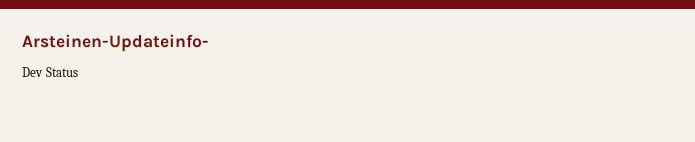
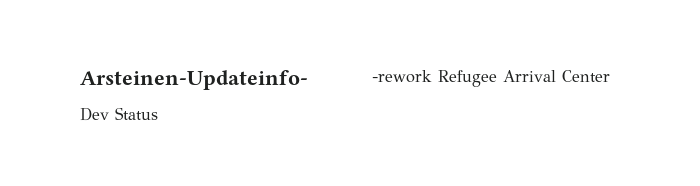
(78, 72) none -> [372,70,610,87] // -rework Refugee Arrival Center

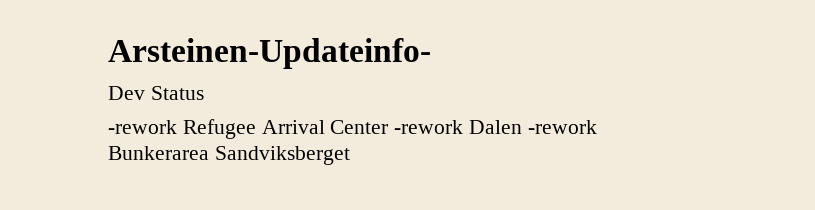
(610, 76) none -> [394,120,597,134] [108,146,350,165] -rework Dalen -rework Bunkerarea Sandviksberget

